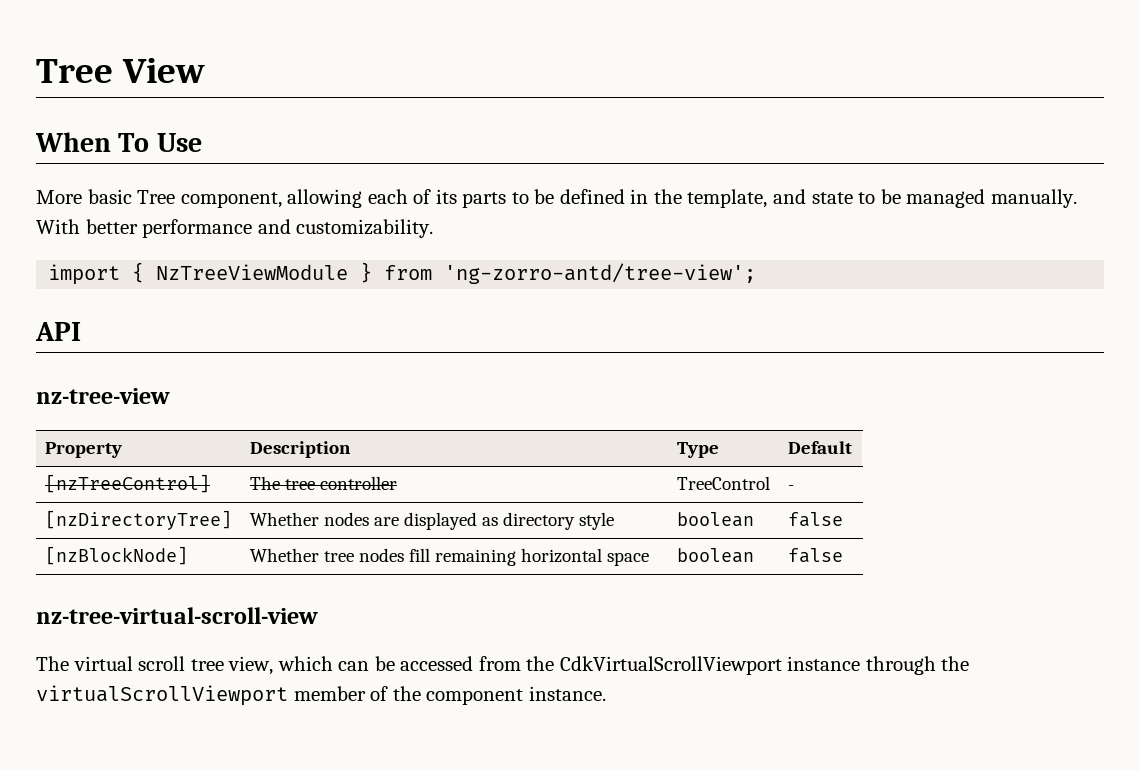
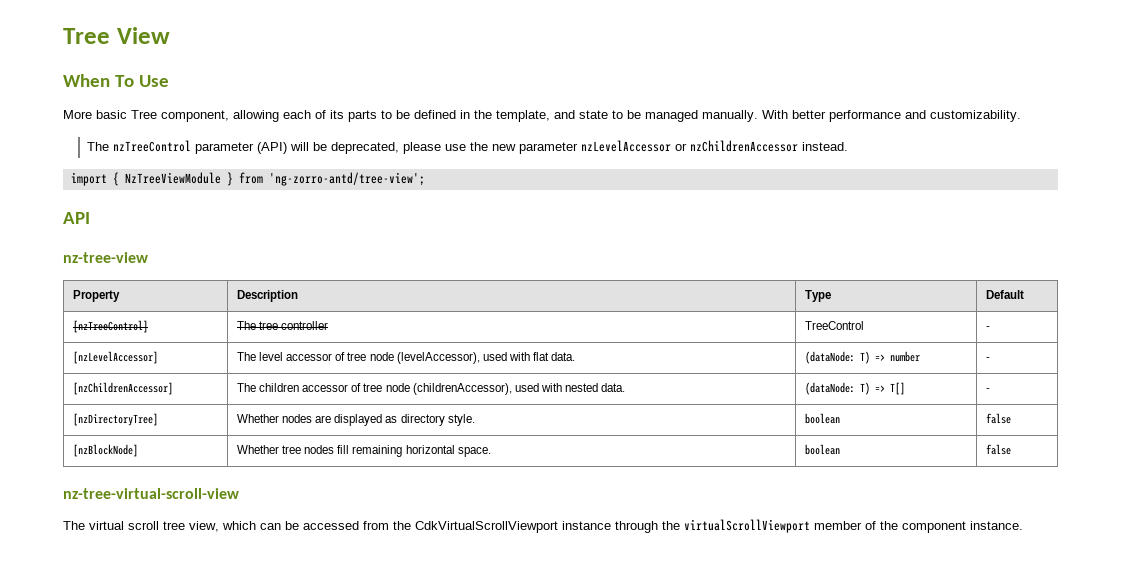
(434, 228) none -> [86,140,848,154] // The nzTreeControl parameter (API) will be deprecated, please use the new parameter nzLevelAccessor or nzChildrenAccessor instead.
(794, 487) none -> [73,351,159,364] [237,352,576,364] [805,351,921,364] [986,357,991,361] [73,382,174,395] [237,383,626,395] [805,382,906,395] [986,388,991,392] // [nzLevelAccessor] | The level accessor of tree node (levelAccessor), used with flat data. | (dataNode: T) => number | - // [nzChildrenAccessor] | The children accessor of tree node (childrenAccessor), used with nested data. | (dataNode: T) => T[] | -
[578,512,614,530] style -> [447,414,475,426] style.
[606,552,649,566] space -> [457,447,491,457] space.

